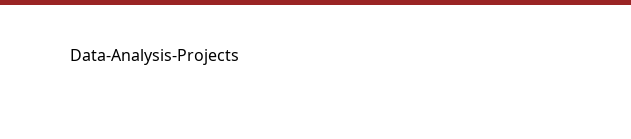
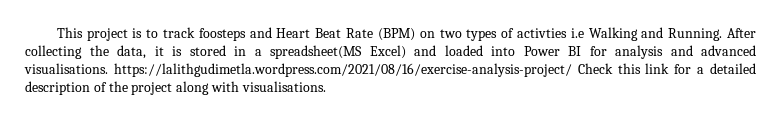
[70,49,239,65] Data-Analysis-Projects -> [56,27,757,41] [25,45,756,59] [24,63,757,77] [25,81,326,95] This project is to track foosteps and Heart Beat Rate (BPM) on two types of activties i.e Walking and Running. After collecting the data, it is stored in a spreadsheet(MS Excel) and loaded into Power BI for analysis and advanced visualisations. https://lalithgudimetla.wordpress.com/2021/08/16/exercise-analysis-project/ Check this link for a detailed description of the project along with visualisations.

